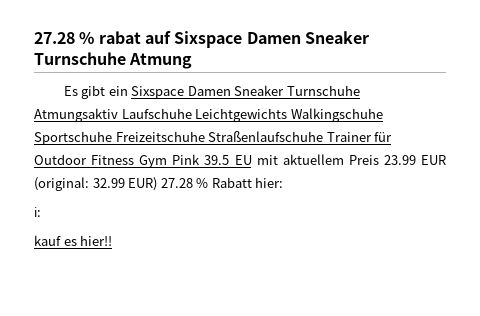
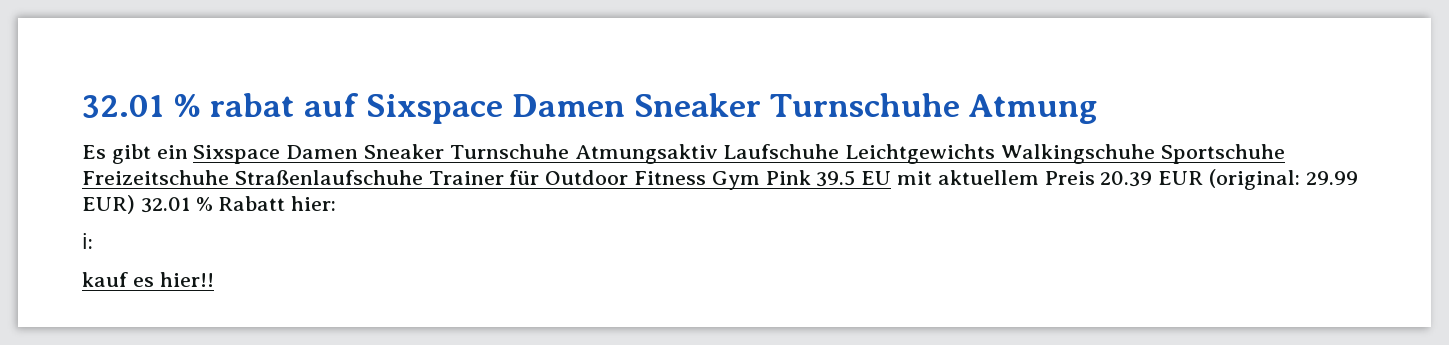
[34,32,75,44] 27.28 -> [82,94,164,118] 32.01
[383,155,416,165] 23.99 -> [1100,171,1153,187] 20.39
[92,177,193,191] 32.99 EUR) 27.28 -> [1305,171,1358,185] [82,195,190,214] 29.99 EUR) 32.01

